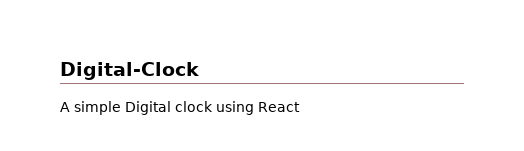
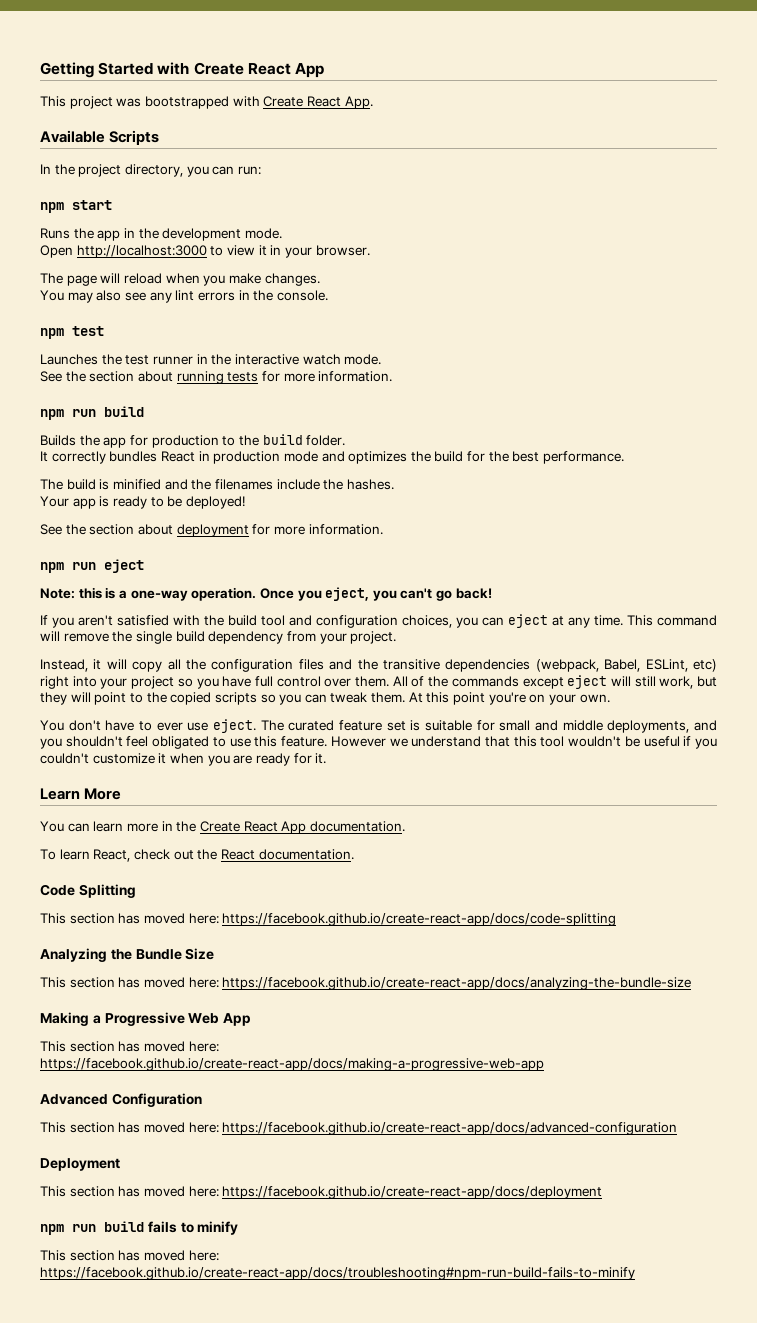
[60,62,199,80] [60,101,300,115] Digital-Clock // A simple Digital clock using React -> [40,62,324,78] [40,96,373,109] [40,130,160,145] [40,164,261,177] [40,200,112,213] [40,228,282,241] [40,245,370,258] [40,273,320,286] [40,290,328,303] [40,326,104,339] [40,354,382,365] [40,371,393,384] [40,406,144,420] [40,434,346,448] [40,451,625,464] [40,479,394,490] [40,496,245,509] [40,524,383,537] [40,559,144,573] [40,587,492,601] [40,614,717,628] [40,631,397,644] [40,659,717,672] [40,675,718,689] [40,692,610,705] [40,719,717,733] [40,736,717,749] [40,753,327,766] [40,788,122,800] [40,821,405,834] [40,849,354,862] [40,884,136,898] [40,913,617,926] [40,948,215,962] [40,977,692,990] [40,1012,252,1026] [40,1041,219,1052] [40,1058,544,1071] [40,1093,202,1107] [40,1122,678,1135] [40,1158,120,1171] [40,1186,603,1199] [40,1221,239,1235] [40,1250,219,1261] [40,1267,635,1280] Getting Started with Create React App // This project was bootstrapped with Create React App. // Available Scripts // In the project directory, you can run: // npm start // Runs the app in the development mode. // Open http://localhost:3000 to view it in your browser. // The page will reload when you make changes. // You may also see any lint errors in the console. // npm test // Launches the test runner in the interactive watch mode. // See the section about running tests for more information. // npm run build // Builds the app for production to the build folder. // It correctly bundles React in production mode and optimizes the build for the best performance. // The build is minified and the filenames include the hashes. // Your app is ready to be deployed! // See the section about deployment for more information. // npm run eject // Note: this is a one-way operation. Once you eject, you can't go back! // If you aren't satisfied with the build tool and configuration choices, you can eject at any time. This command will remove the single build dependency from your project. // Instead, it will copy all the configuration files and the transitive dependencies (webpack, Babel, ESLint, etc) right into your project so you have full control over them. All of the commands except eject will still work, but they will point to the copied scripts so you can tweak them. At this point you're on your own. // You don't have to ever use eject. The curated feature set is suitable for small and middle deployments, and you shouldn't feel obligated to use this feature. However we understand that this tool wouldn't be useful if you couldn't customize it when you are ready for it. // Learn More // You can learn more in the Create React App documentation. // To learn React, check out the React documentation. // Code Splitting // This section has moved here: https://facebook.github.io/create-react-app/docs/code-splitting // Analyzing the Bundle Size // This section has moved here: https://facebook.github.io/create-react-app/docs/analyzing-the-bundle-size // Making a Progressive Web App // This section has moved here: https://facebook.github.io/create-react-app/docs/making-a-progressive-web-app // Advanced Configuration // This section has moved here: https://facebook.github.io/create-react-app/docs/advanced-configuration // Deployment // This section has moved here: https://facebook.github.io/create-react-app/docs/deployment // npm run build fails to minify // This section has moved here: https://facebook.github.io/create-react-app/docs/troubleshooting#npm-run-build-fails-to-minify

